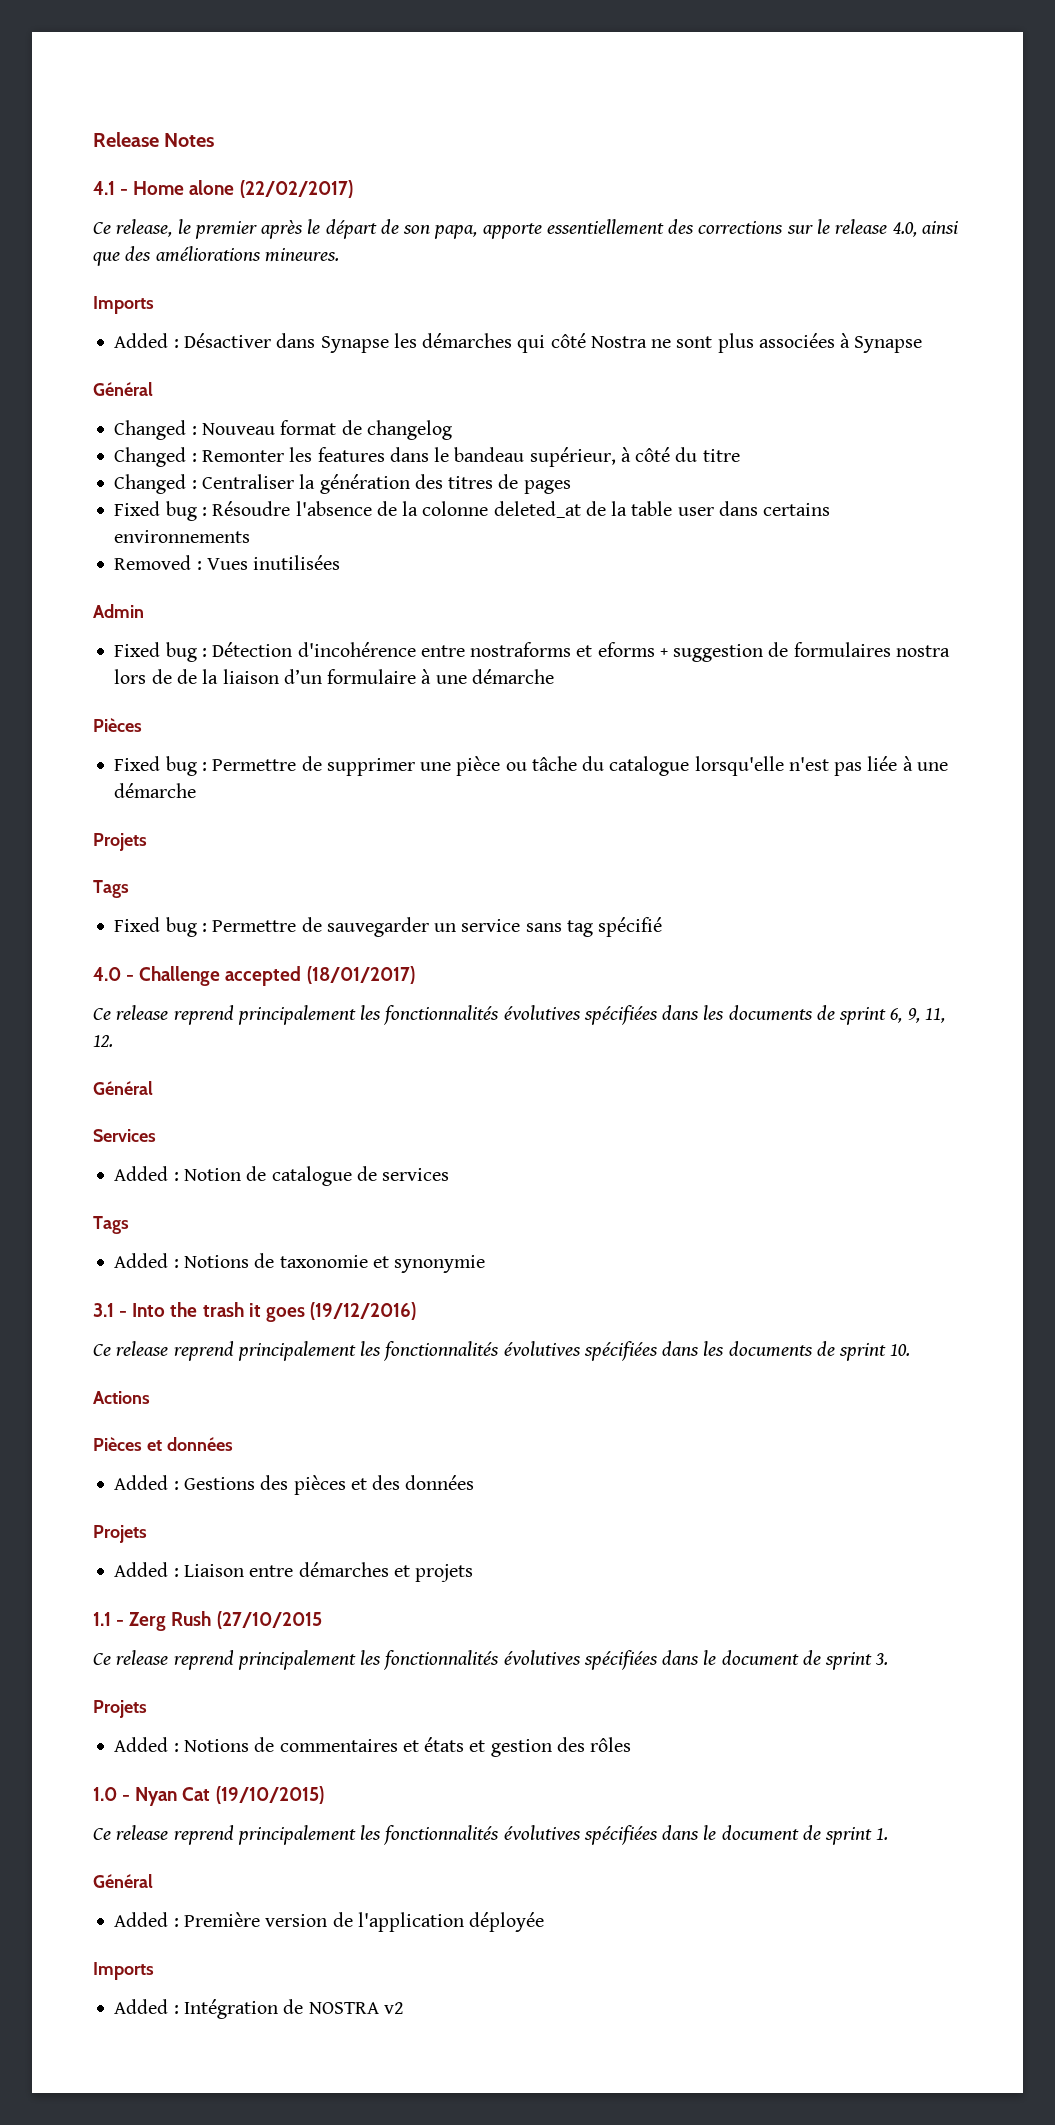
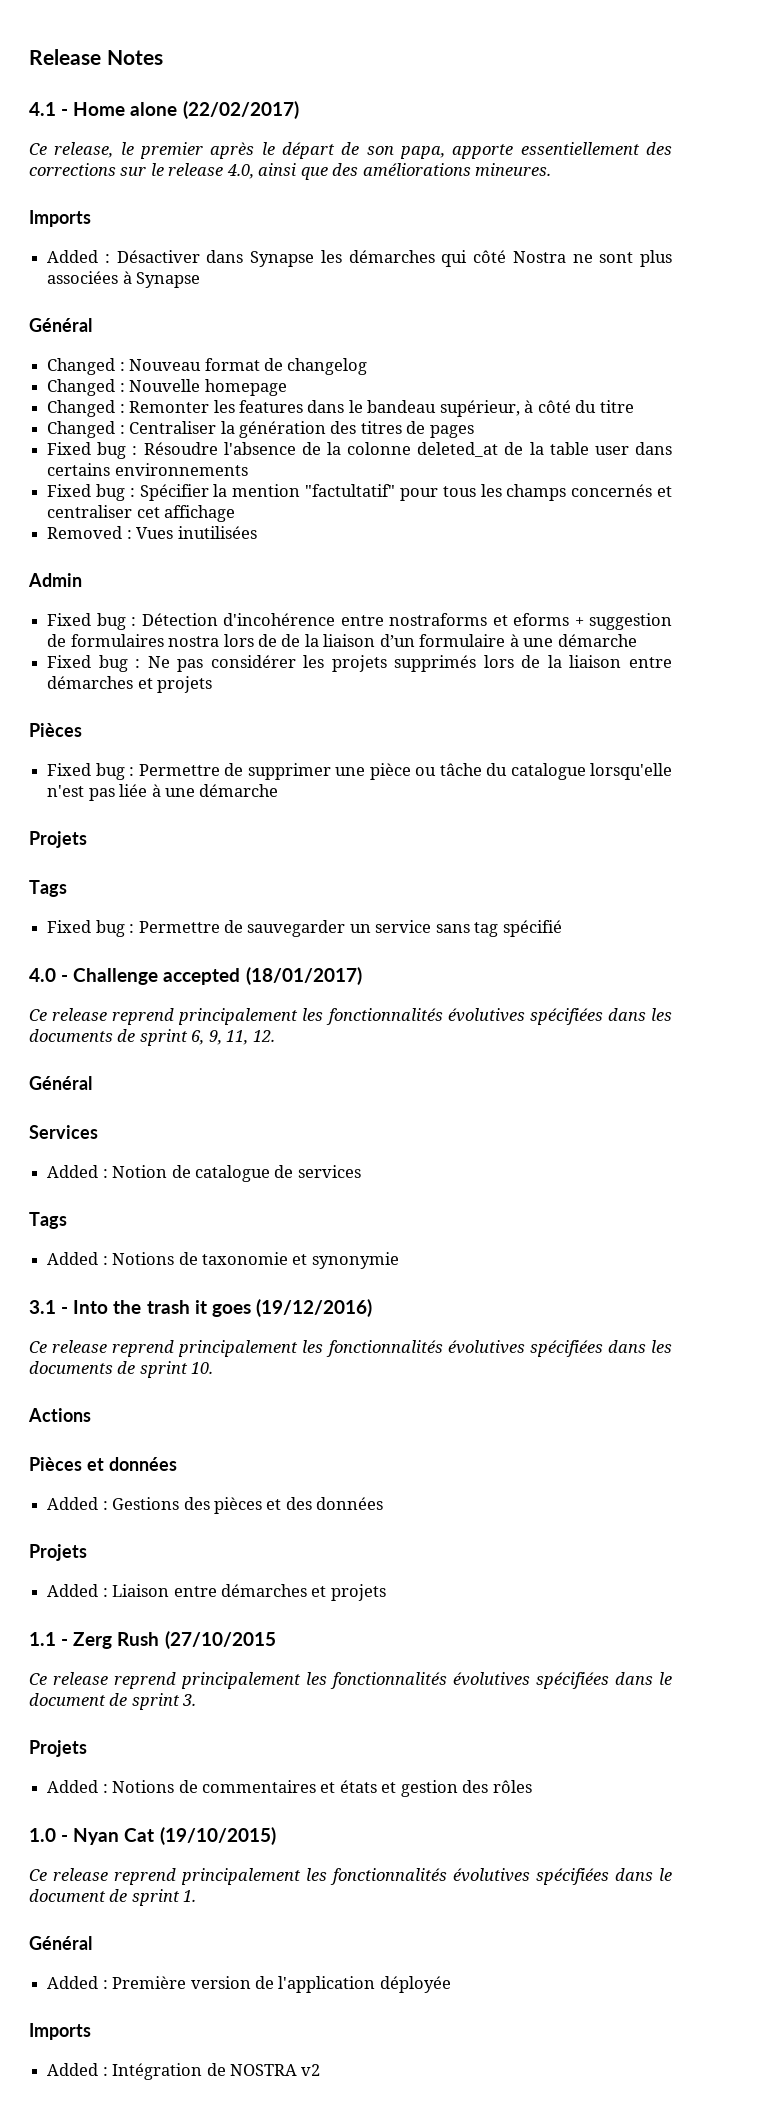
(452, 430) none -> [47,379,287,396] // Changed : Nouvelle homepage
(251, 536) none -> [47,484,672,501] [47,505,236,522] // Fixed bug : Spécifier la mention "factultatif" pour tous les champs concernés et centraliser cet affichage
(554, 676) none -> [47,655,672,672] [47,676,213,693] // Fixed bug : Ne pas considérer les projets supprimés lors de la liaison entre démarches et projets

